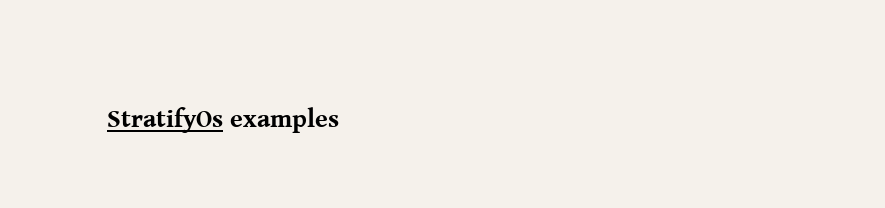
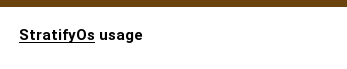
[230,107,340,133] examples -> [99,32,144,43] usage

